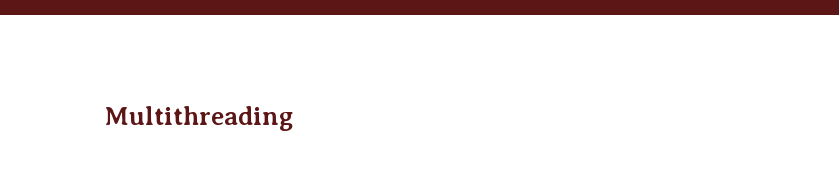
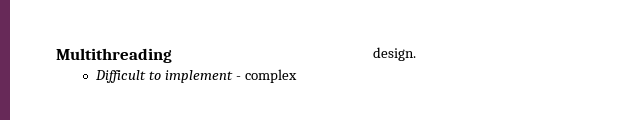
(293, 118) none -> [94,69,297,83] [372,47,416,61] // Difficult to implement - complex design.

